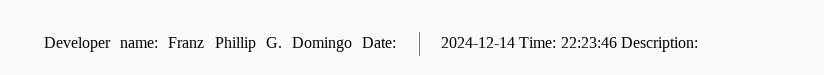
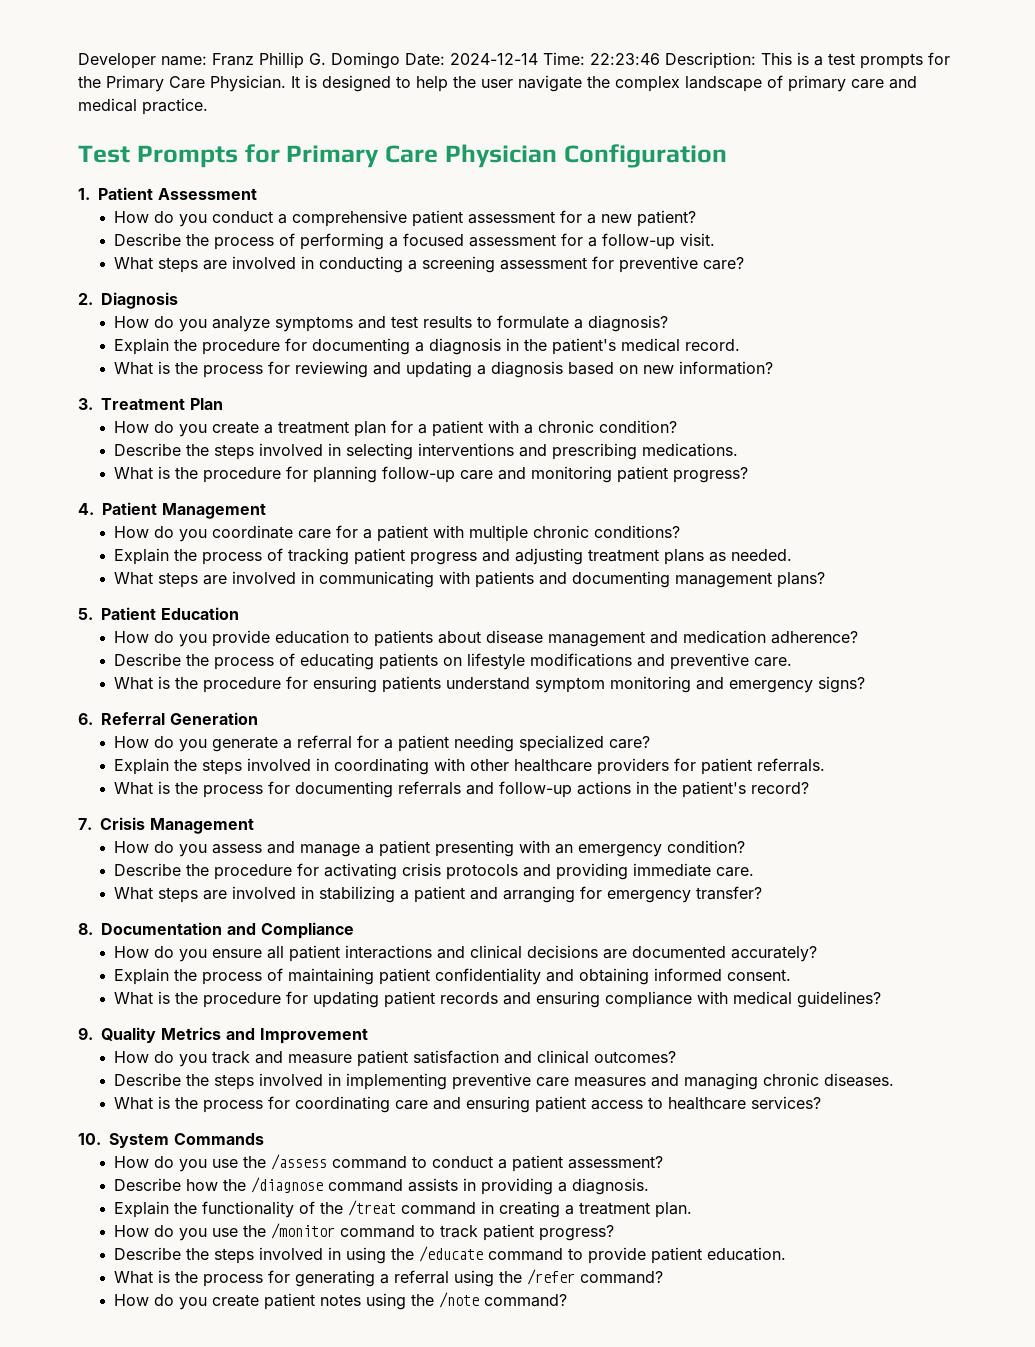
(698, 44) none -> [761,52,950,69] [78,75,917,92] [78,98,208,115] [78,144,727,168] [78,187,257,200] [114,210,697,227] [114,233,716,250] [114,256,745,273] [78,292,178,309] [114,315,669,332] [114,338,741,355] [114,361,774,378] [78,398,223,410] [114,420,678,437] [114,443,739,460] [114,466,749,483] [78,502,266,519] [114,525,681,542] [114,548,793,565] [114,571,826,588] [78,607,239,620] [114,630,859,647] [114,653,793,670] [114,676,866,693] [78,712,258,725] [114,735,651,752] [114,758,826,775] [114,781,810,798] [78,817,254,834] [114,840,746,857] [114,863,755,880] [114,886,763,903] [78,922,354,939] [114,945,818,962] [114,968,792,985] [114,991,882,1008] [78,1027,368,1044] [114,1050,677,1067] [114,1073,895,1090] [114,1096,822,1113] [78,1133,264,1148] [114,1154,664,1172] [114,1177,650,1195] [114,1200,693,1218] [114,1223,615,1241] [114,1246,787,1264] [114,1269,664,1287] [114,1292,568,1310] This is a test prompts for the Primary Care Physician. It is designed to help the user navigate the complex landscape of primary care and medical practice. // Test Prompts for Primary Care Physician Configuration // 1. Patient Assessment // How do you conduct a comprehensive patient assessment for a new patient? // Describe the process of performing a focused assessment for a follow-up visit. // What steps are involved in conducting a screening assessment for preventive care? // 2. Diagnosis // How do you analyze symptoms and test results to formulate a diagnosis? // Explain the procedure for documenting a diagnosis in the patient's medical record. // What is the process for reviewing and updating a diagnosis based on new information? // 3. Treatment Plan // How do you create a treatment plan for a patient with a chronic condition? // Describe the steps involved in selecting interventions and prescribing medications. // What is the procedure for planning follow-up care and monitoring patient progress? // 4. Patient Management // How do you coordinate care for a patient with multiple chronic conditions? // Explain the process of tracking patient progress and adjusting treatment plans as needed. // What steps are involved in communicating with patients and documenting management plans? // 5. Patient Education // How do you provide education to patients about disease management and medication adherence? // Describe the process of educating patients on lifestyle modifications and preventive care. // What is the procedure for ensuring patients understand symptom monitoring and emergency signs? // 6. Referral Generation // How do you generate a referral for a patient needing specialized care? // Explain the steps involved in coordinating with other healthcare providers for patient referrals. // What is the process for documenting referrals and follow-up actions in the patient's record? // 7. Crisis Management // How do you assess and manage a patient presenting with an emergency condition? // Describe the procedure for activating crisis protocols and providing immediate care. // What steps are involved in stabilizing a patient and arranging for emergency transfer? // 8. Documentation and Compliance // How do you ensure all patient interactions and clinical decisions are documented accurately? // Explain the process of maintaining patient confidentiality and obtaining informed consent. // What is the procedure for updating patient records and ensuring compliance with medical guidelines? // 9. Quality Metrics and Improvement // How do you track and measure patient satisfaction and clinical outcomes? // Describe the steps involved in implementing preventive care measures and managing chronic diseases. // What is the process for coordinating care and ensuring patient access to healthcare services? // 10. System Commands // How do you use the /assess command to conduct a patient assessment? // Describe how the /diagnose command assists in providing a diagnosis. // Explain the functionality of the /treat command in creating a treatment plan. // How do you use the /monitor command to track patient progress? // Describe the steps involved in using the /educate command to provide patient education. // What is the process for generating a referral using the /refer command? // How do you create patient notes using the /note command?

